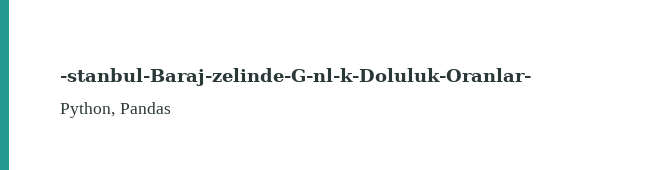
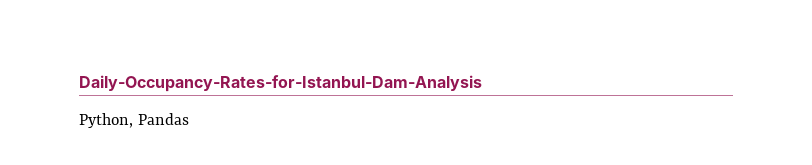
[60,68,531,86] -stanbul-Baraj-zelinde-G-nl-k-Doluluk-Oranlar- -> [79,75,482,92] Daily-Occupancy-Rates-for-Istanbul-Dam-Analysis

